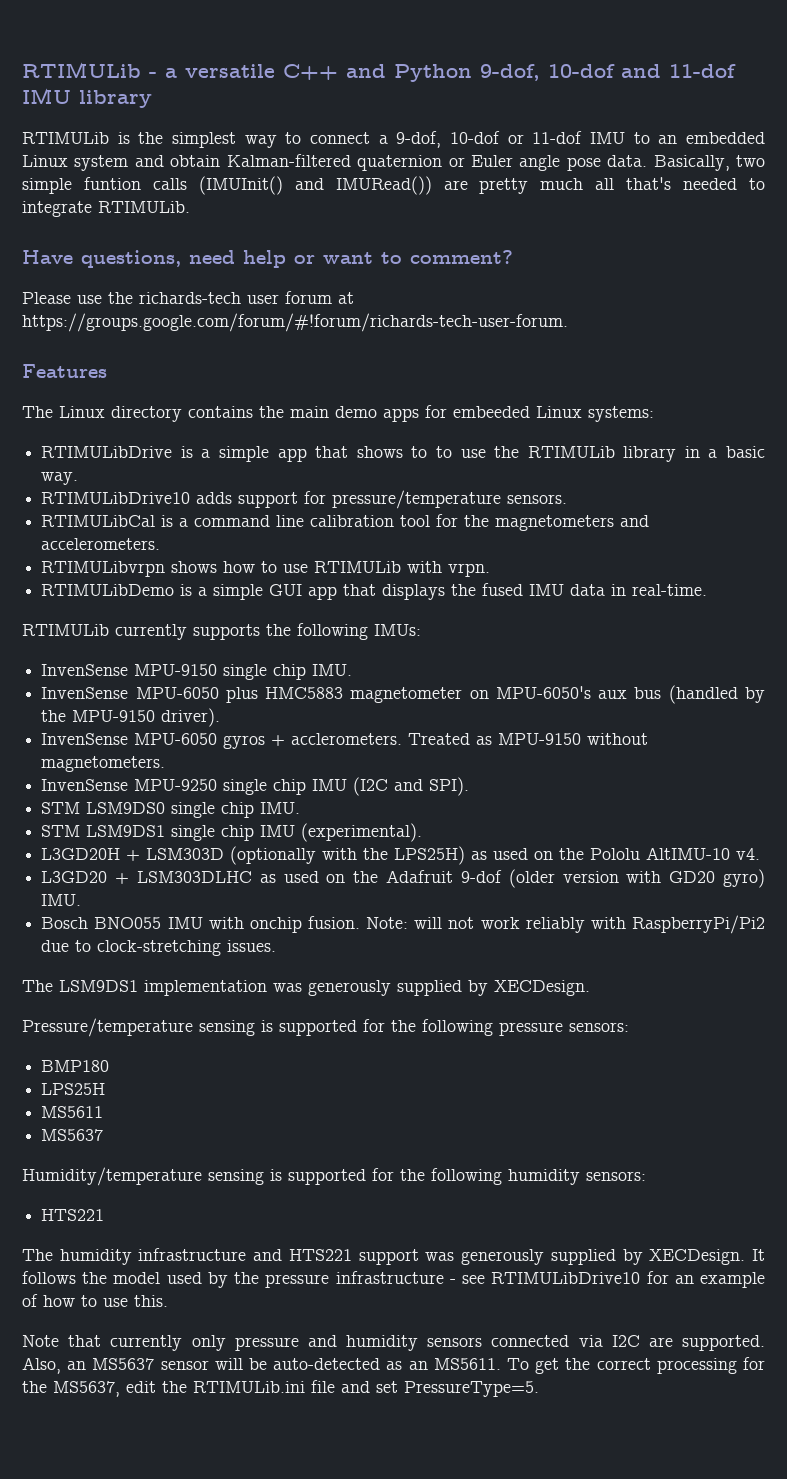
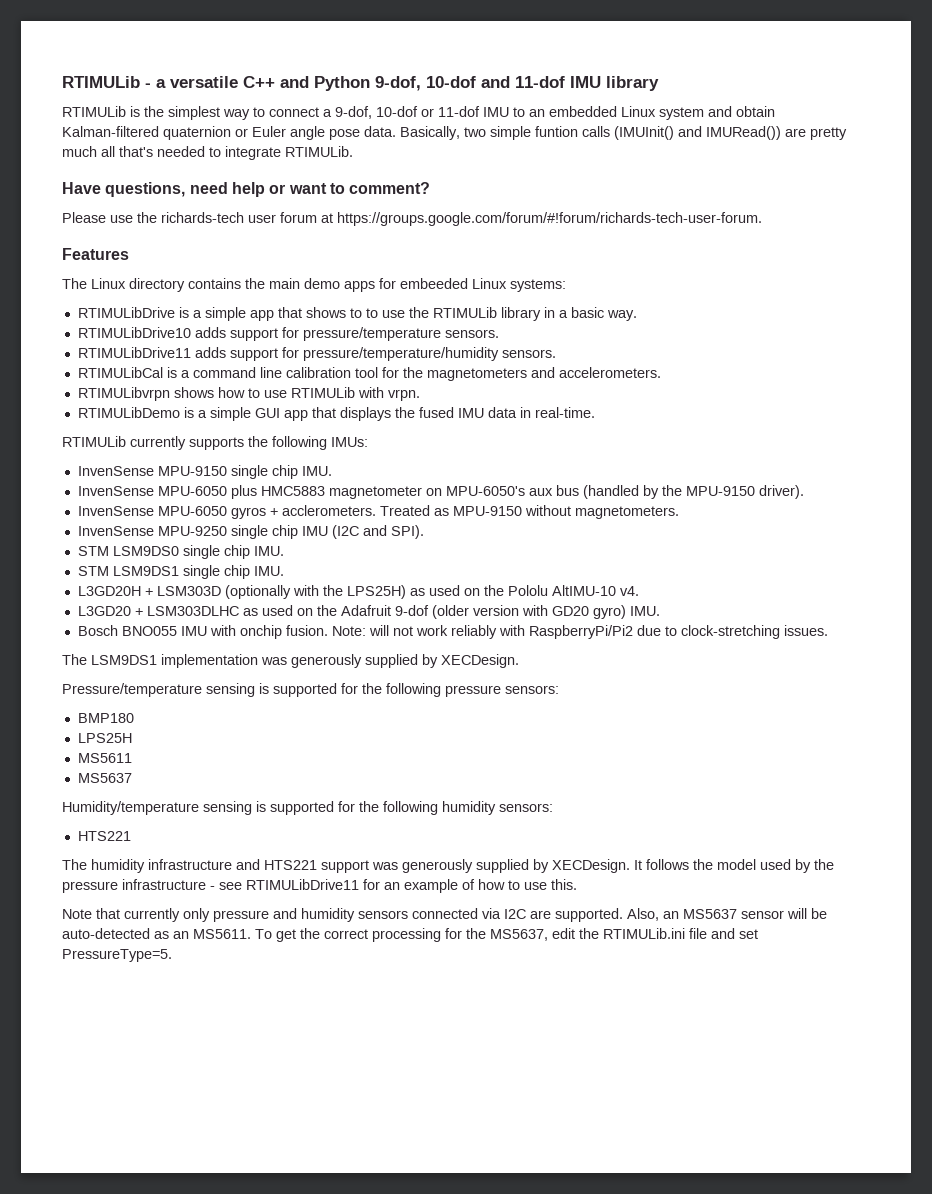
(568, 499) none -> [77,347,556,361] // RTIMULibDrive11 adds support for pressure/temperature/humidity sensors.
[260,823,423,842] IMU (experimental). -> [253,566,284,576] IMU.
[491,1272,641,1284] RTIMULibDrive10 -> [246,879,359,890] RTIMULibDrive11

